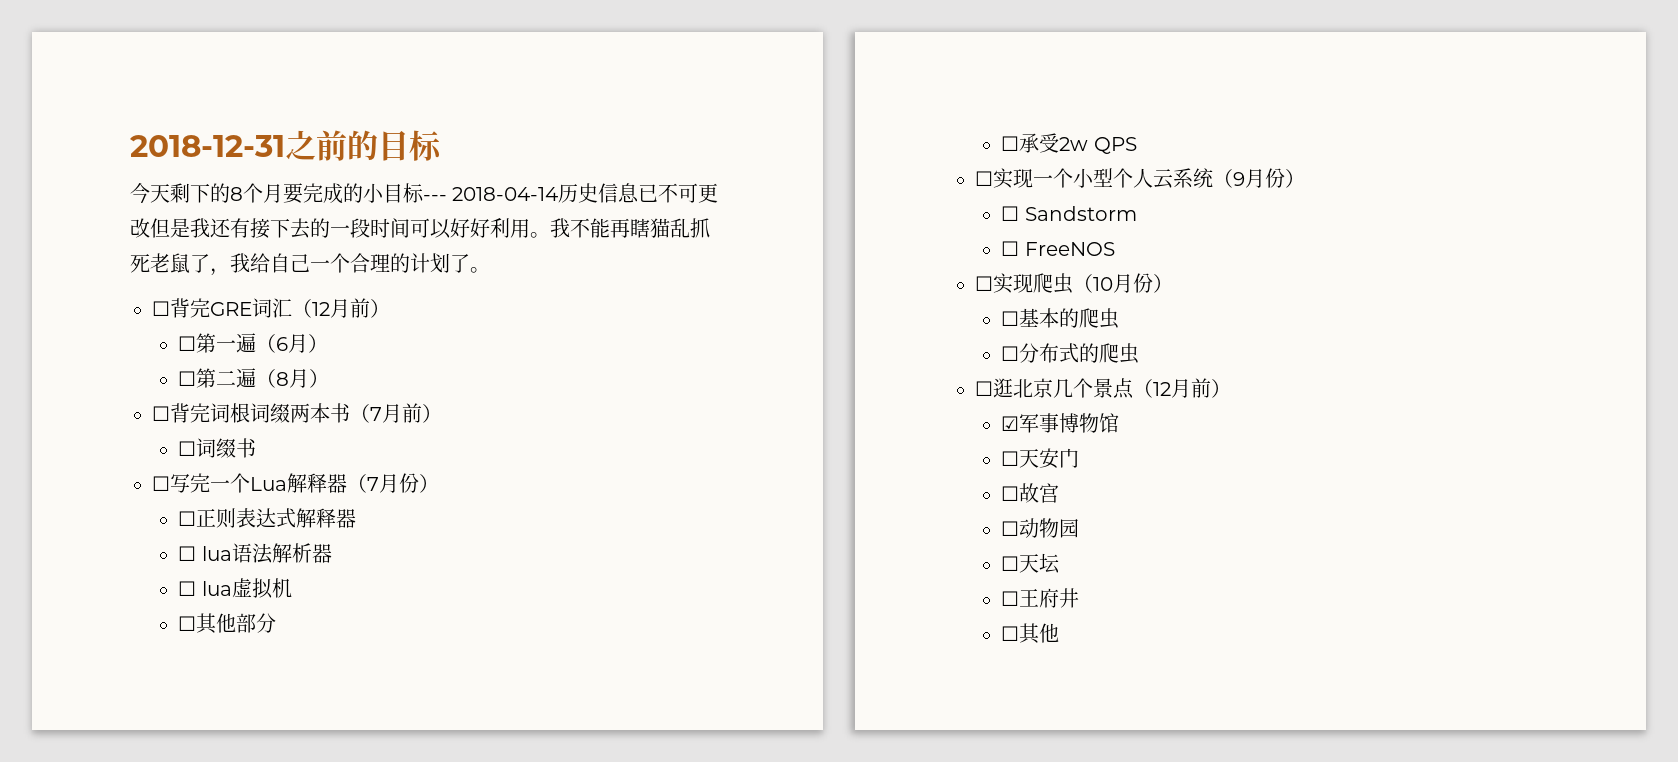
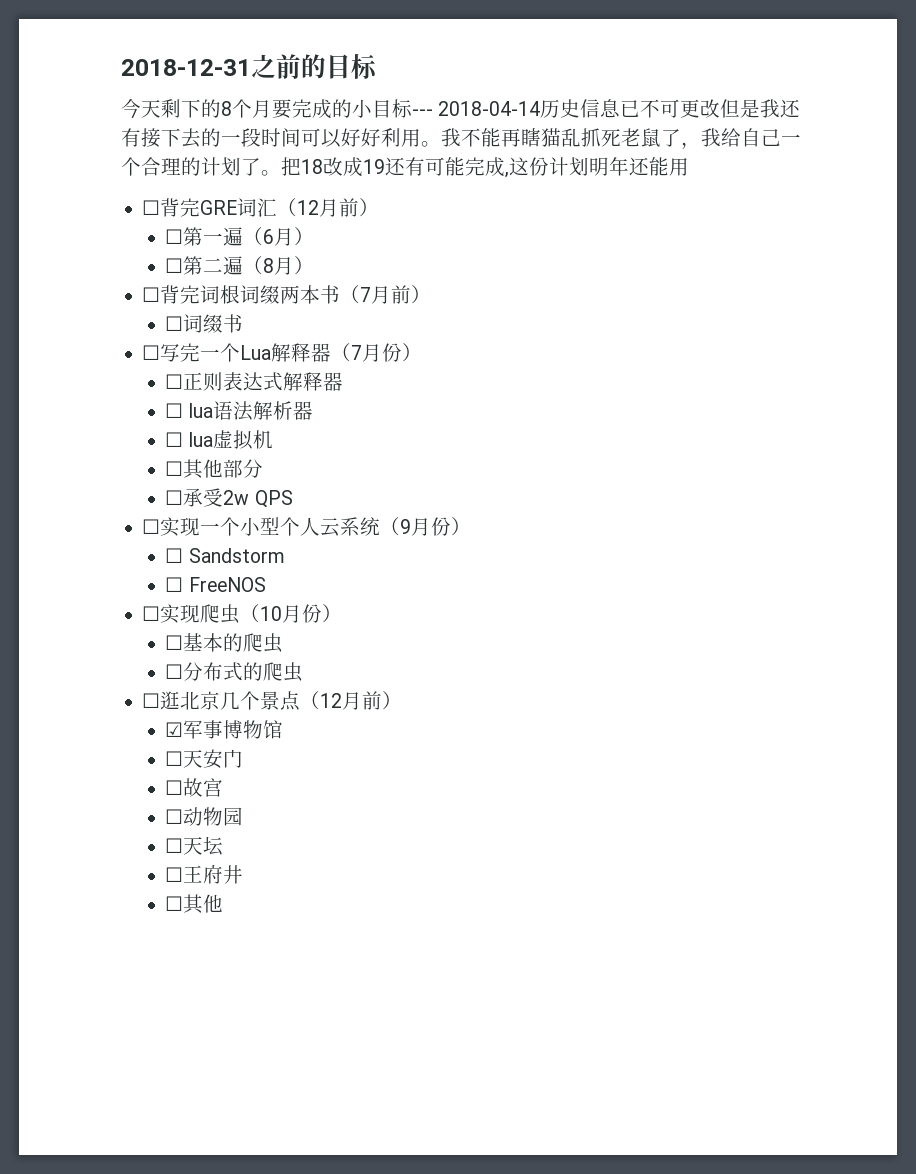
(490, 270) none -> [281,157,689,178] 把18改成19还有可能完成,这份计划明年还能用

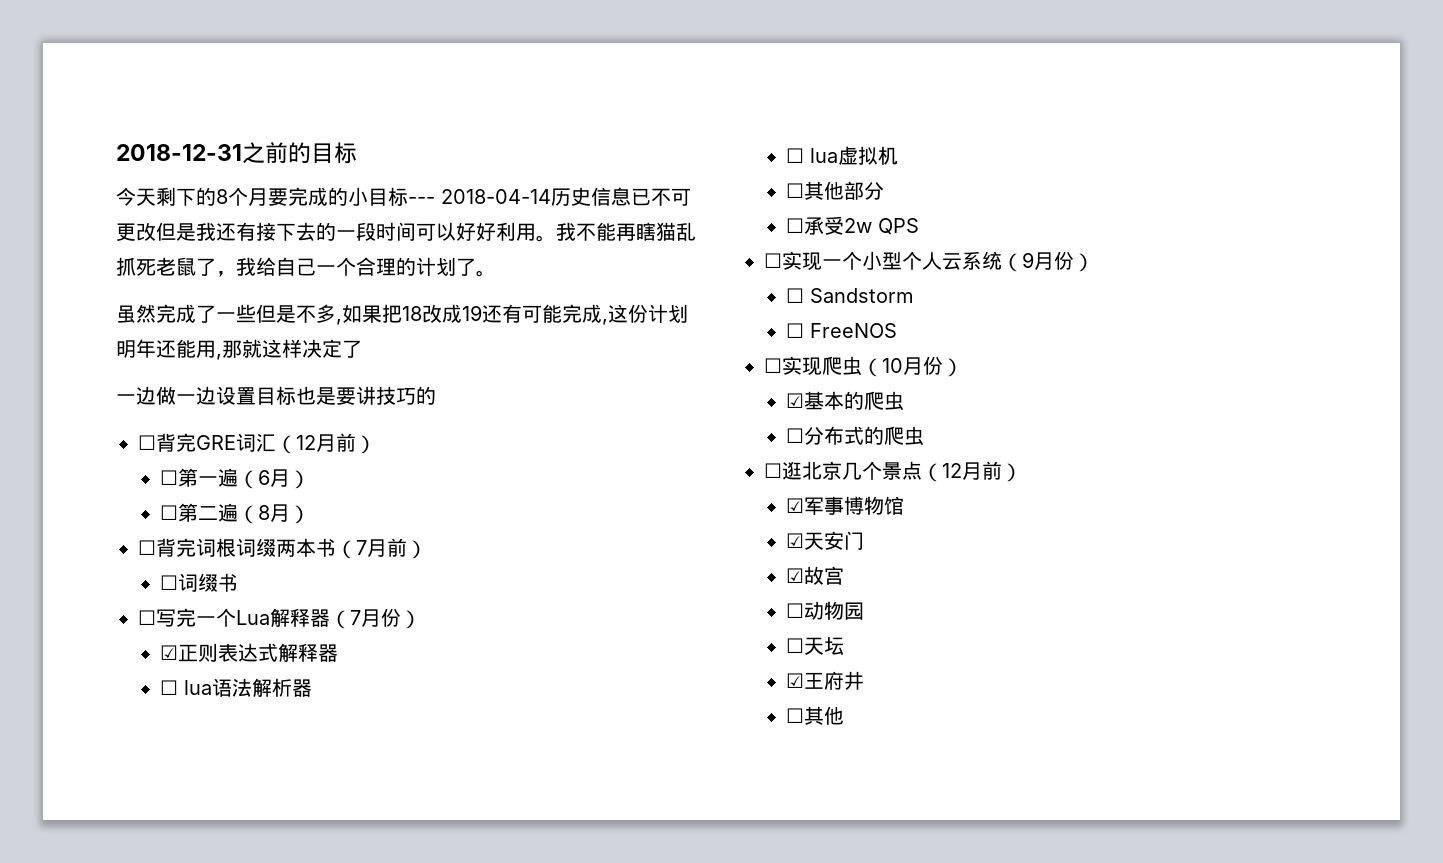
(281, 173) none -> [116,304,382,325] // 虽然完成了一些但是不多,如果
(689, 167) none -> [216,339,362,360] [116,386,436,405] ,那就这样决定了 // 一边做一边设置目标也是要讲技巧的
[165,374,184,389] ☐ -> [160,645,179,660] ☑
[165,635,184,650] ☐ -> [786,393,805,408] ☑
[165,751,184,766] ☐ -> [786,533,805,548] ☑
[165,780,184,795] ☐ -> [786,568,805,583] ☑
[165,867,184,882] ☐ -> [786,673,805,688] ☑

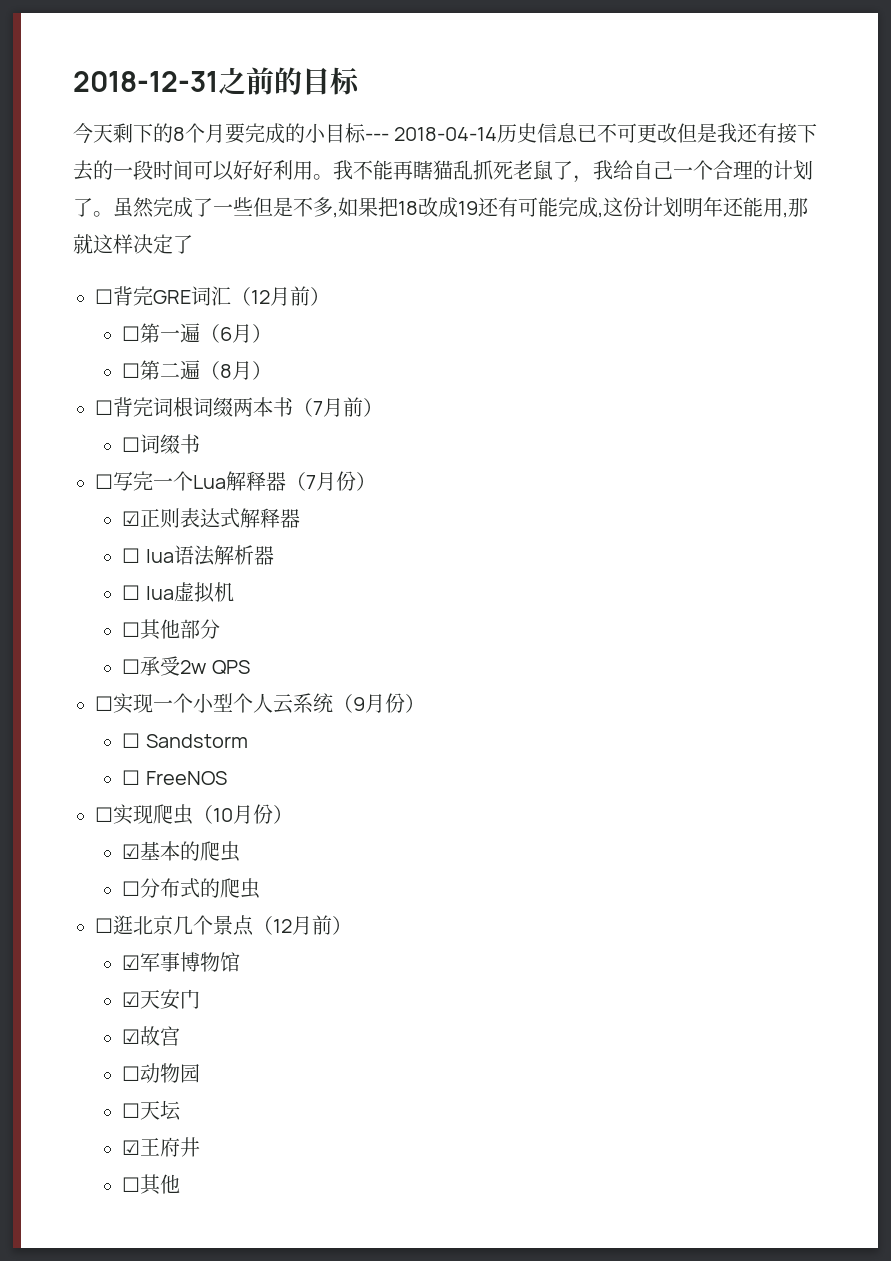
(496, 273) // -> (113, 214) none
[116,386,436,405] // 一边做一边设置目标也是要讲技巧的 -> (193, 244) none

